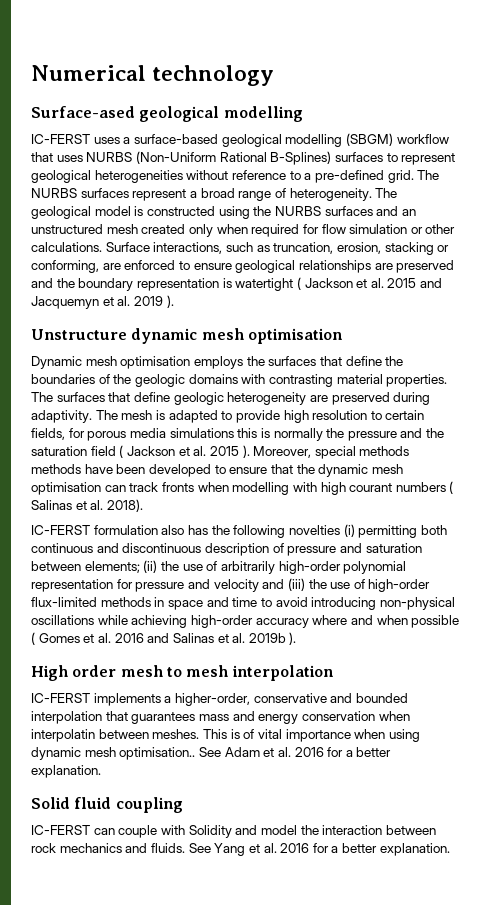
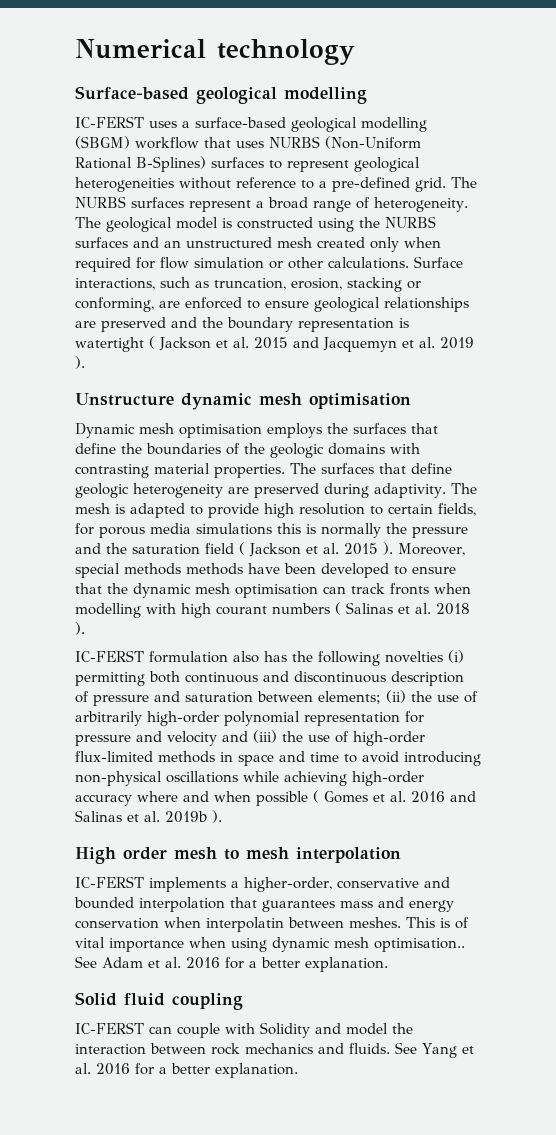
[31,106,135,118] Surface-ased -> [75,86,189,100] Surface-based
[106,499,143,512] 2018). -> [436,603,470,615] [75,622,85,635] 2018 ).

